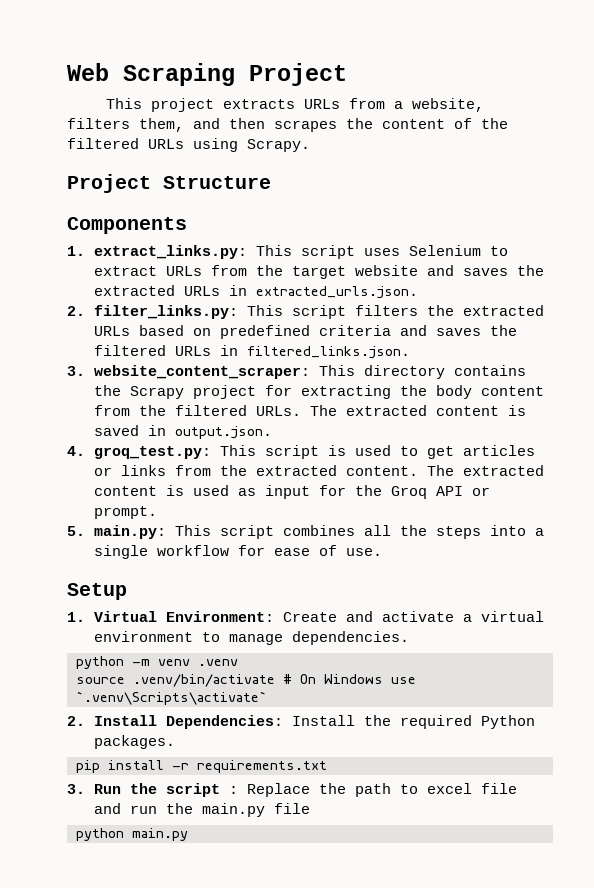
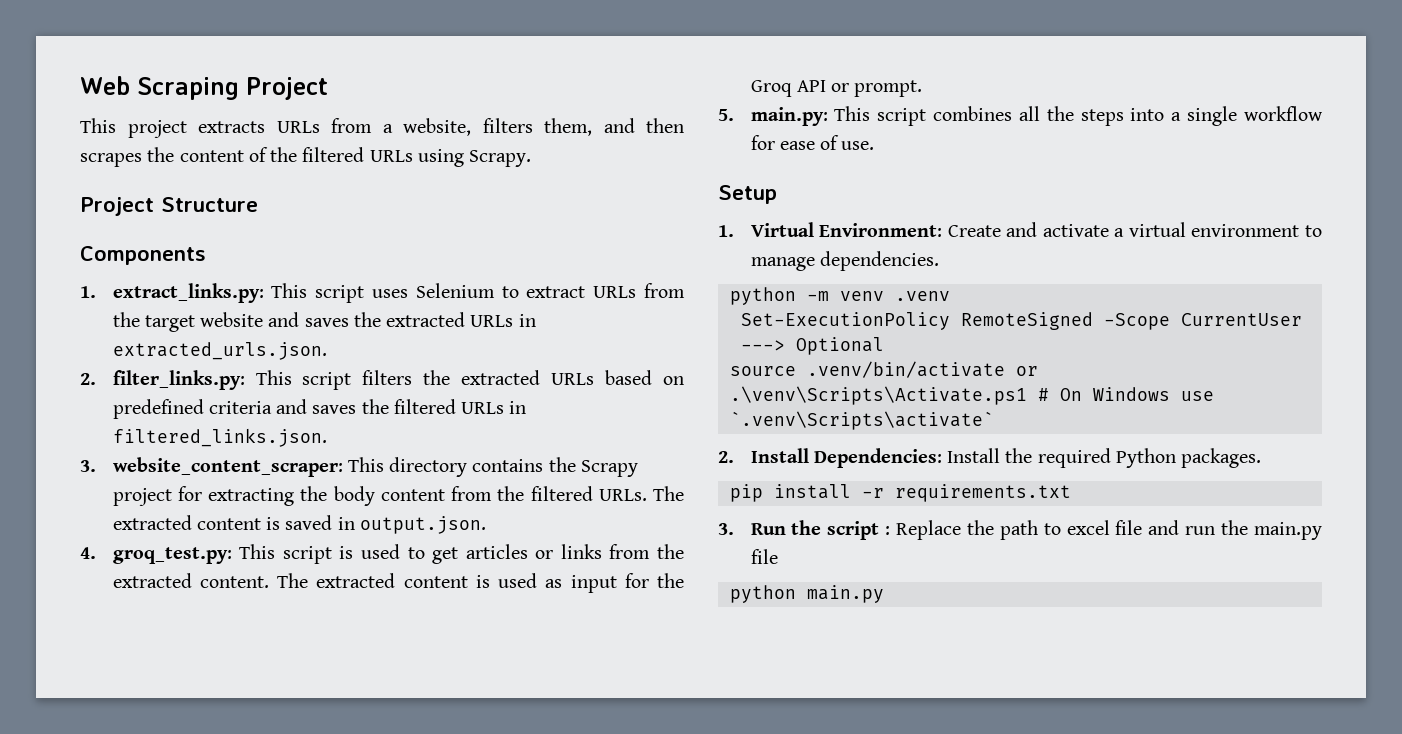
(238, 662) none -> [740,312,1302,330] [740,337,884,355] // Set-ExecutionPolicy RemoteSigned -Scope CurrentUser ---> Optional
(275, 680) none -> [1015,366,1038,376] [729,386,1027,405] or .\venv\Scripts\Activate.ps1

